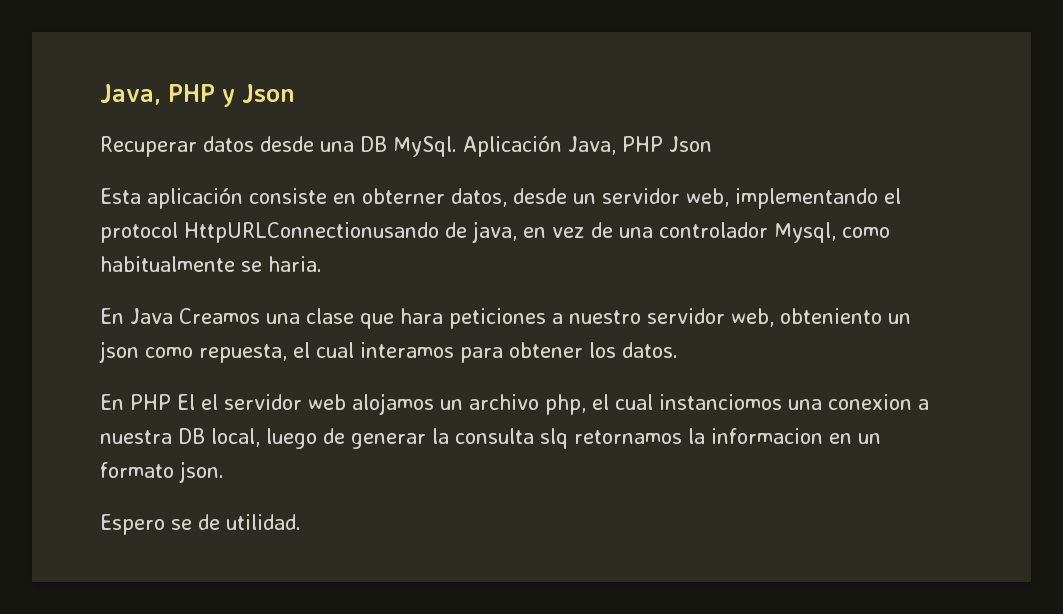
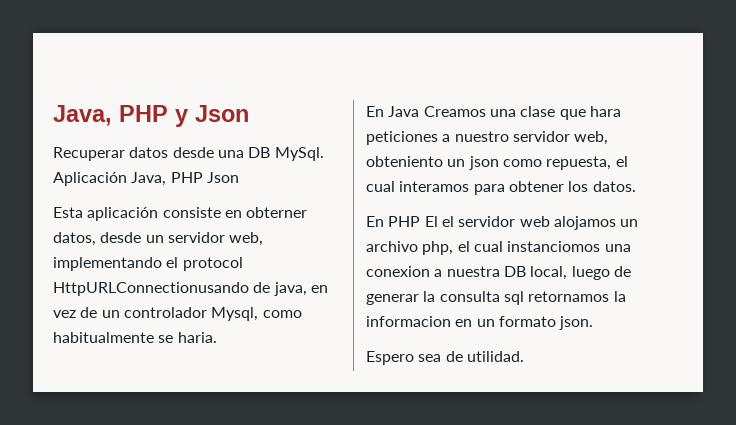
[619,227,653,238] una -> [101,310,120,318] un
[540,428,568,449] slq -> [503,291,524,305] sql
[171,519,192,530] se -> [418,354,442,362] sea

